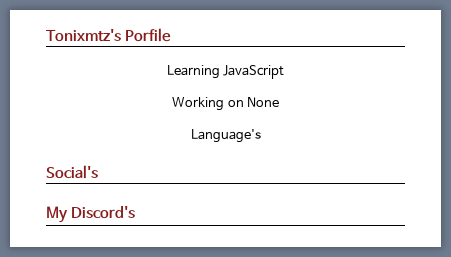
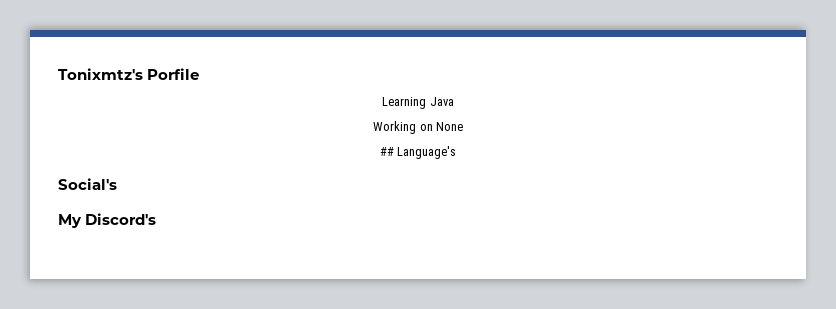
[223,65,285,79] JavaScript -> [429,97,454,106] Java
(280, 102) none -> [379,147,394,156] ##

